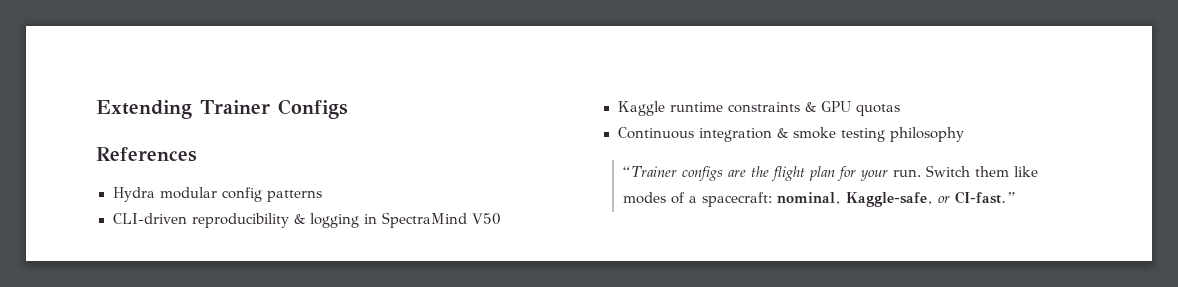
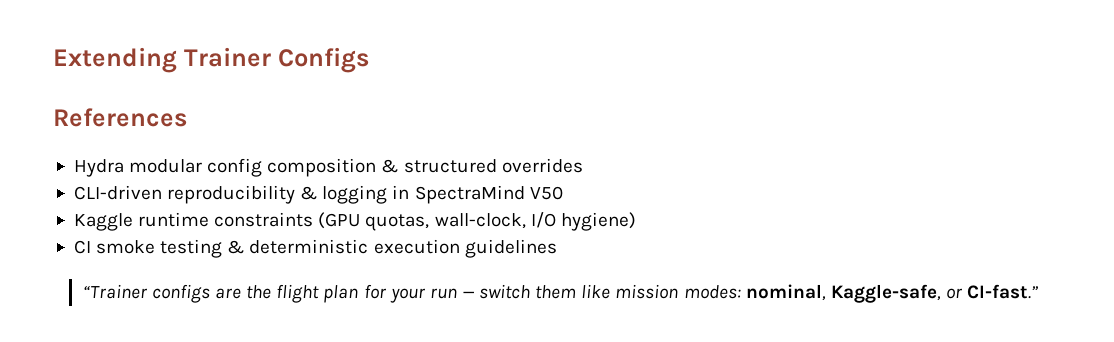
[266,190,322,202] patterns -> [267,158,583,177] composition & structured overrides
[804,101,900,116] [617,127,964,142] & GPU quotas // Continuous integration & smoke testing philosophy -> [318,212,636,231] [73,239,557,258] (GPU quotas, wall-clock, I/O hygiene) // CI smoke testing & deterministic execution guidelines
[892,165,1038,177] [622,192,772,207] run. Switch them like modes of a spacecraft: -> [429,284,741,299] run — switch them like mission modes:

